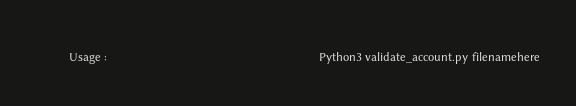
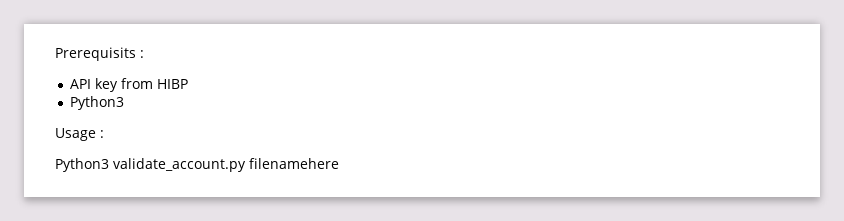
(69, 58) none -> [55,47,144,61] [69,78,188,92] [69,96,124,110] Prerequisits : // API key from HIBP // Python3 //

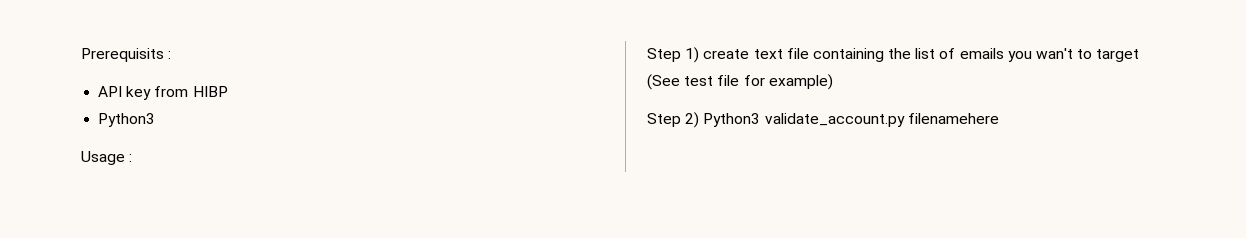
(104, 134) none -> [647,47,1140,63] [647,74,833,90] [647,112,700,128] Step 1) create text file containing the list of emails you wan't to target (See test file for example) // Step 2)

